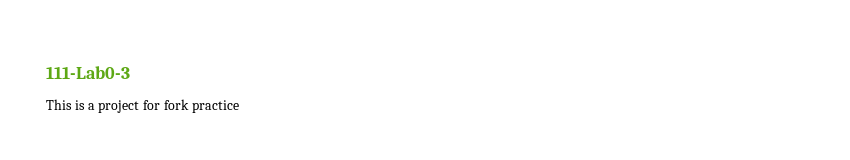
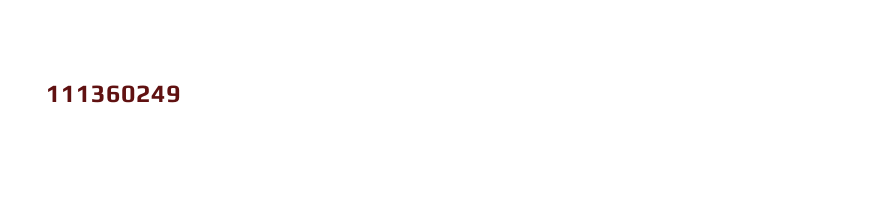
[46,66,130,79] [46,99,239,113] 111-Lab0-3 // This is a project for fork practice -> [46,85,181,103] 111360249

